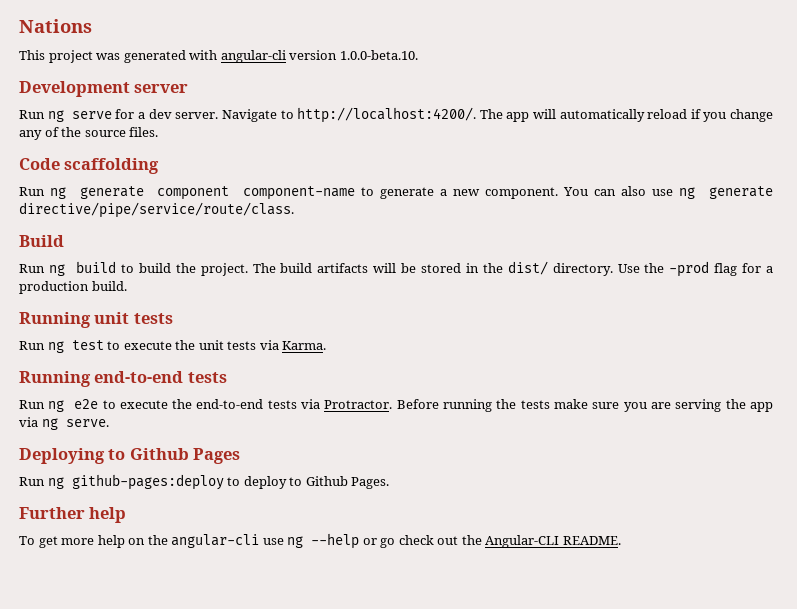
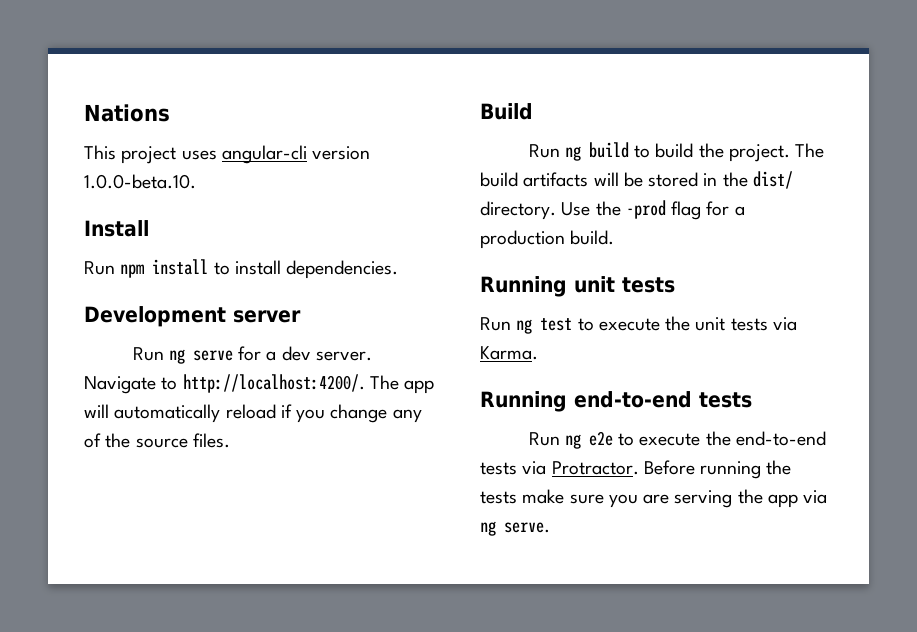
[96,50,218,63] was generated with -> [181,150,217,160] uses
(418, 55) none -> [84,220,149,237] [84,259,399,279] // Install // Run npm install to install dependencies.
[19,158,160,174] [19,186,773,200] [19,202,294,218] // Code scaffolding // Run ng generate component component-name to generate a new component. You can also use ng generate directive/pipe/service/route/class. -> (230, 440) none
[19,448,241,464] [19,474,390,490] [19,507,127,523] [19,533,621,549] // Deploying to Github Pages // Run ng github-pages:deploy to deploy to Github Pages. // Further help // To get more help on the angular-cli use ng --help or go check out the Angular-CLI README. -> (550, 527) none

